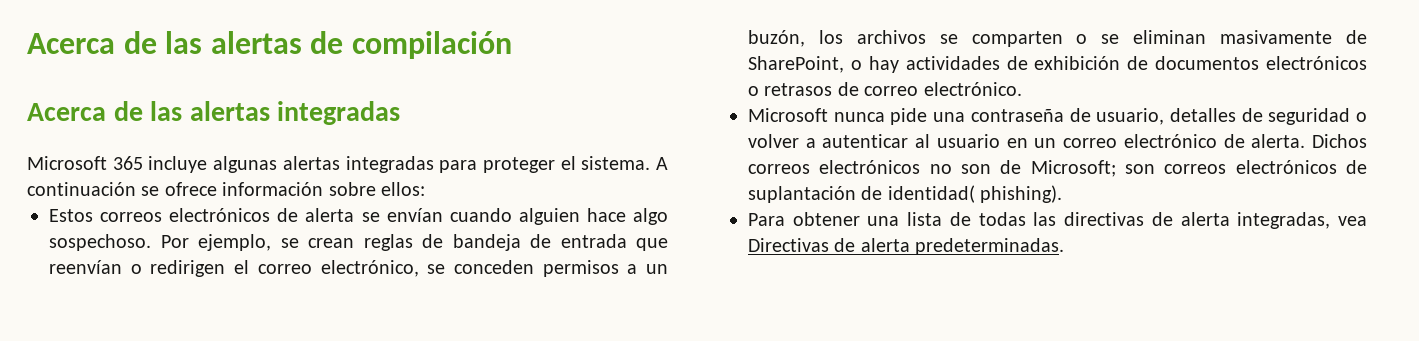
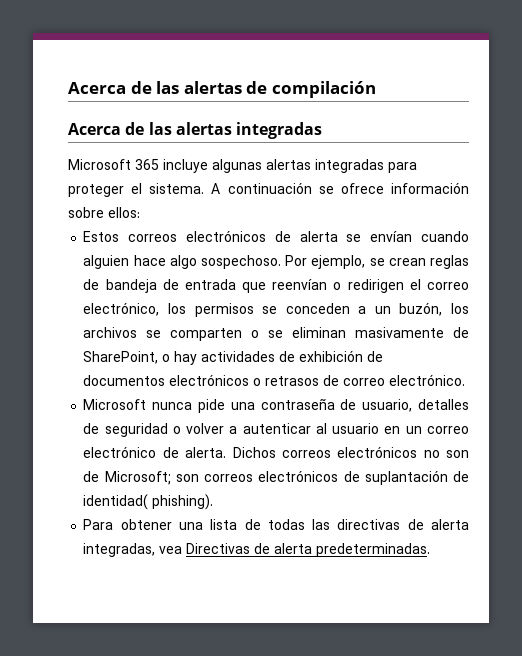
(419, 268) none -> [167,303,254,317] los permisos
[542,260,619,277] permisos -> (350, 308) none

